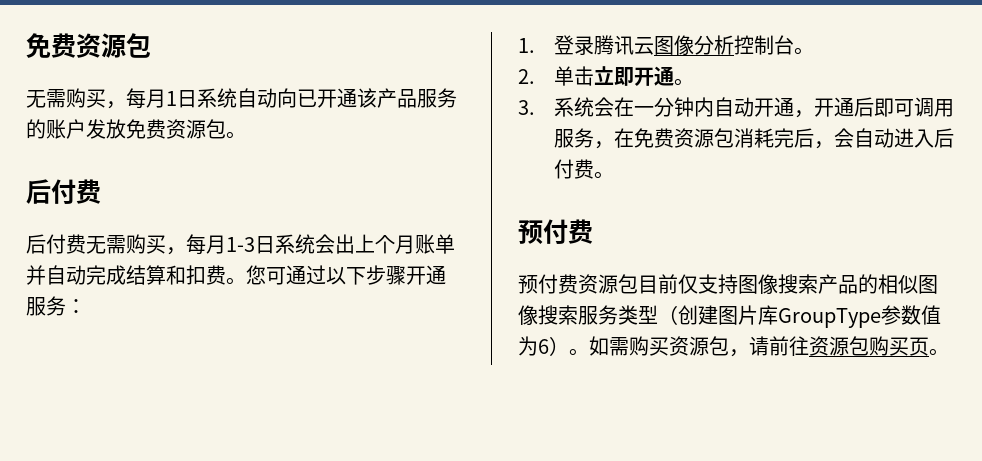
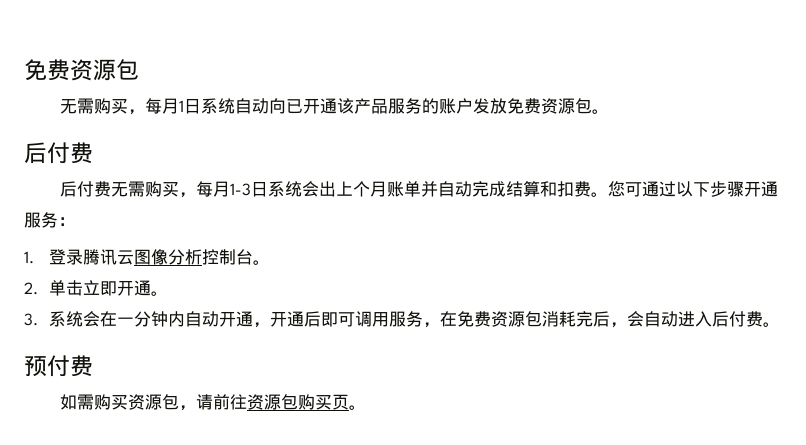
[518,274,938,294] [518,305,941,328] [518,336,589,356] 预付费资源包目前仅支持图像搜索产品的相似图像搜索服务类型（创建图片库GroupType参数值为6）。 -> (93, 366) none

